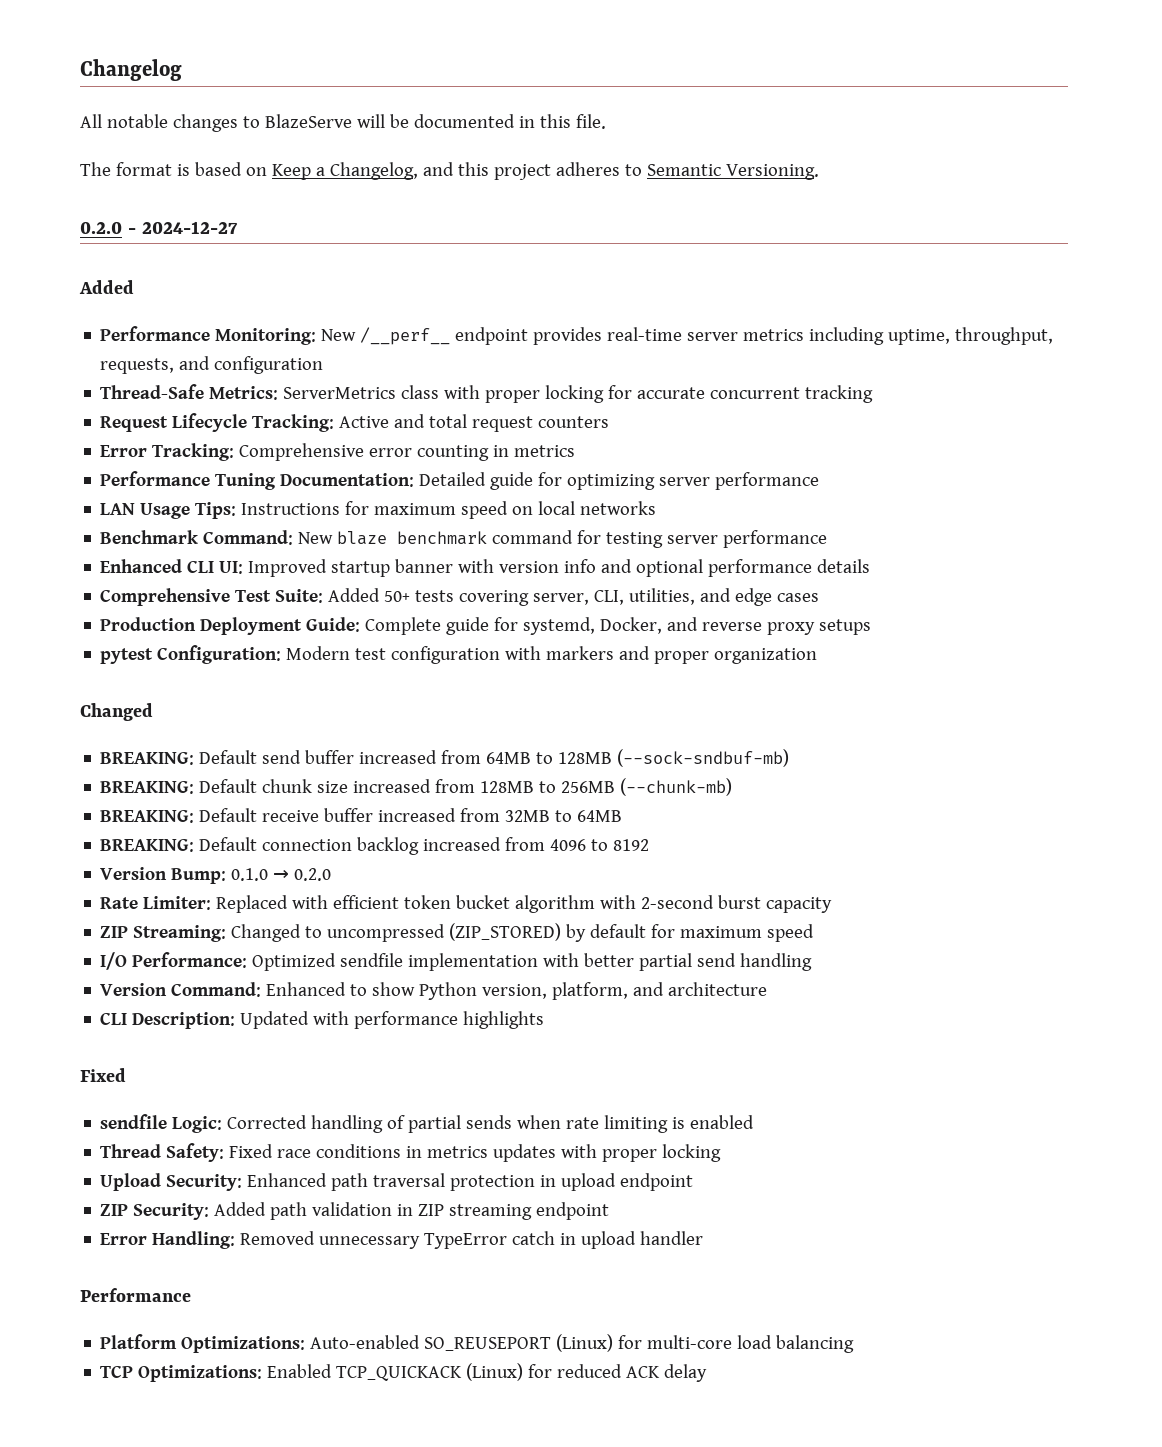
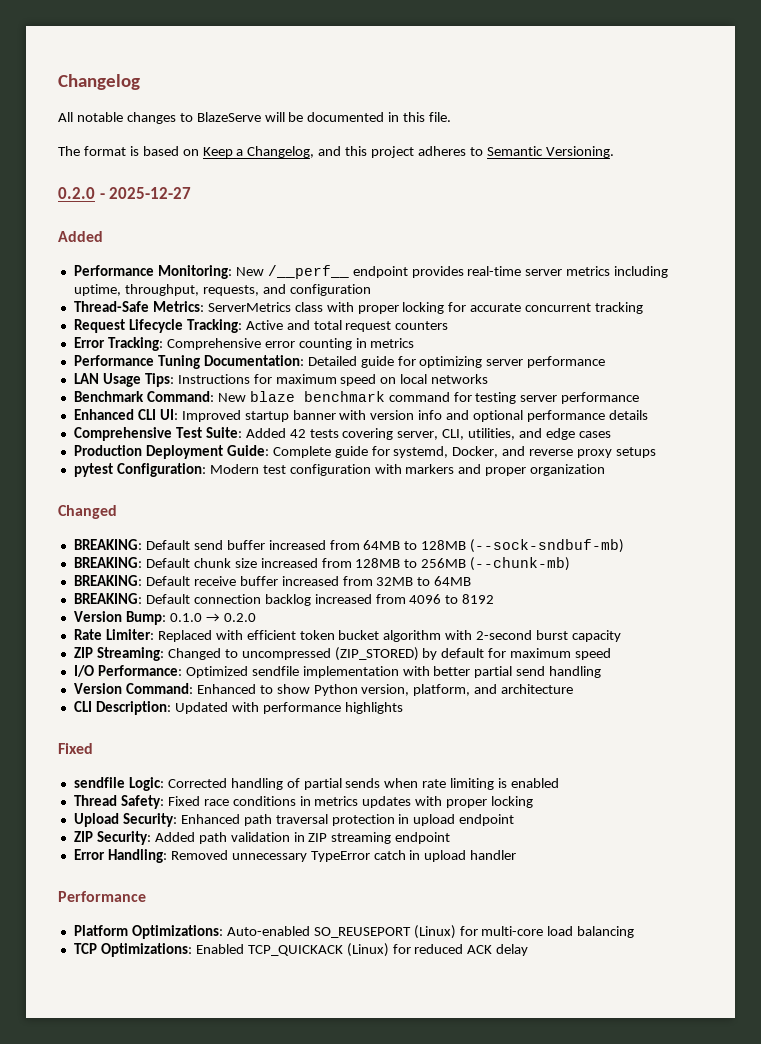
[141,221,238,234] 2024-12-27 -> [109,187,192,199] 2025-12-27
[384,591,411,602] 50+ -> [289,429,306,438] 42

